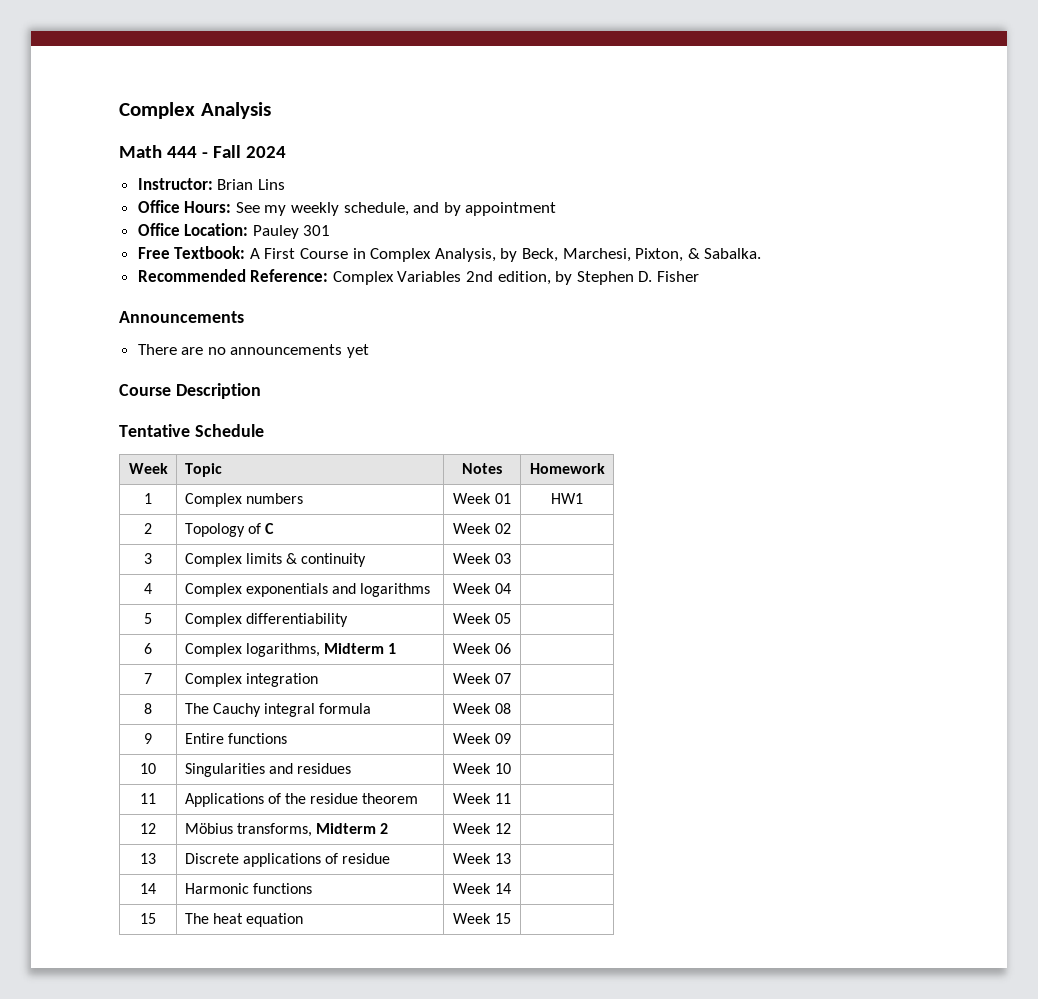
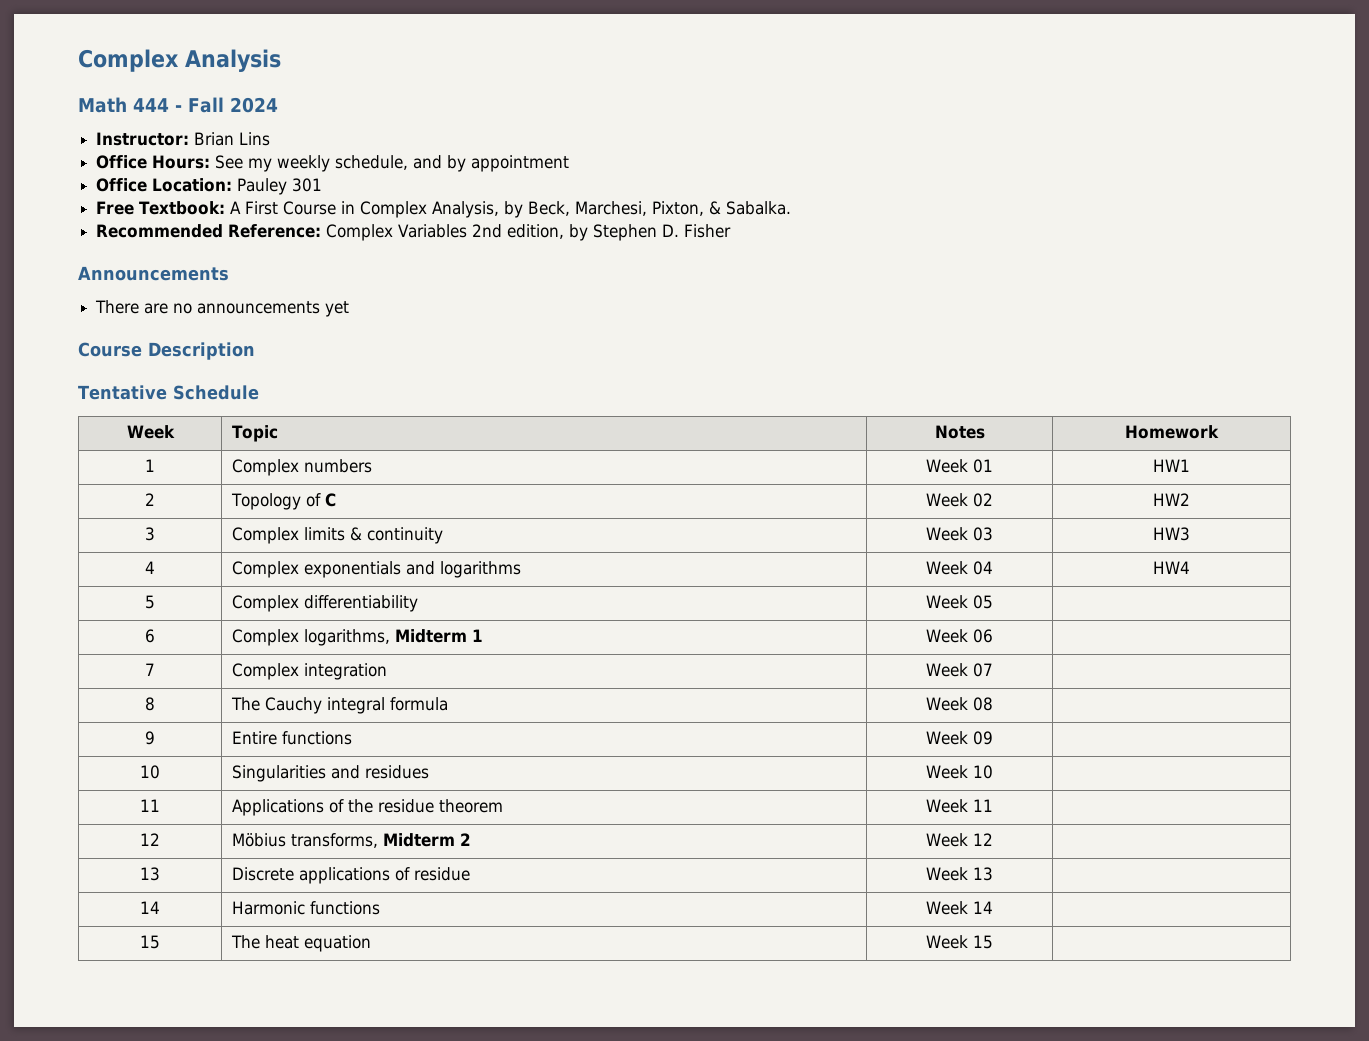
(511, 528) none -> [1153,493,1190,506] HW2
(511, 558) none -> [1153,527,1190,541] HW3
(511, 588) none -> [1153,561,1190,574] HW4

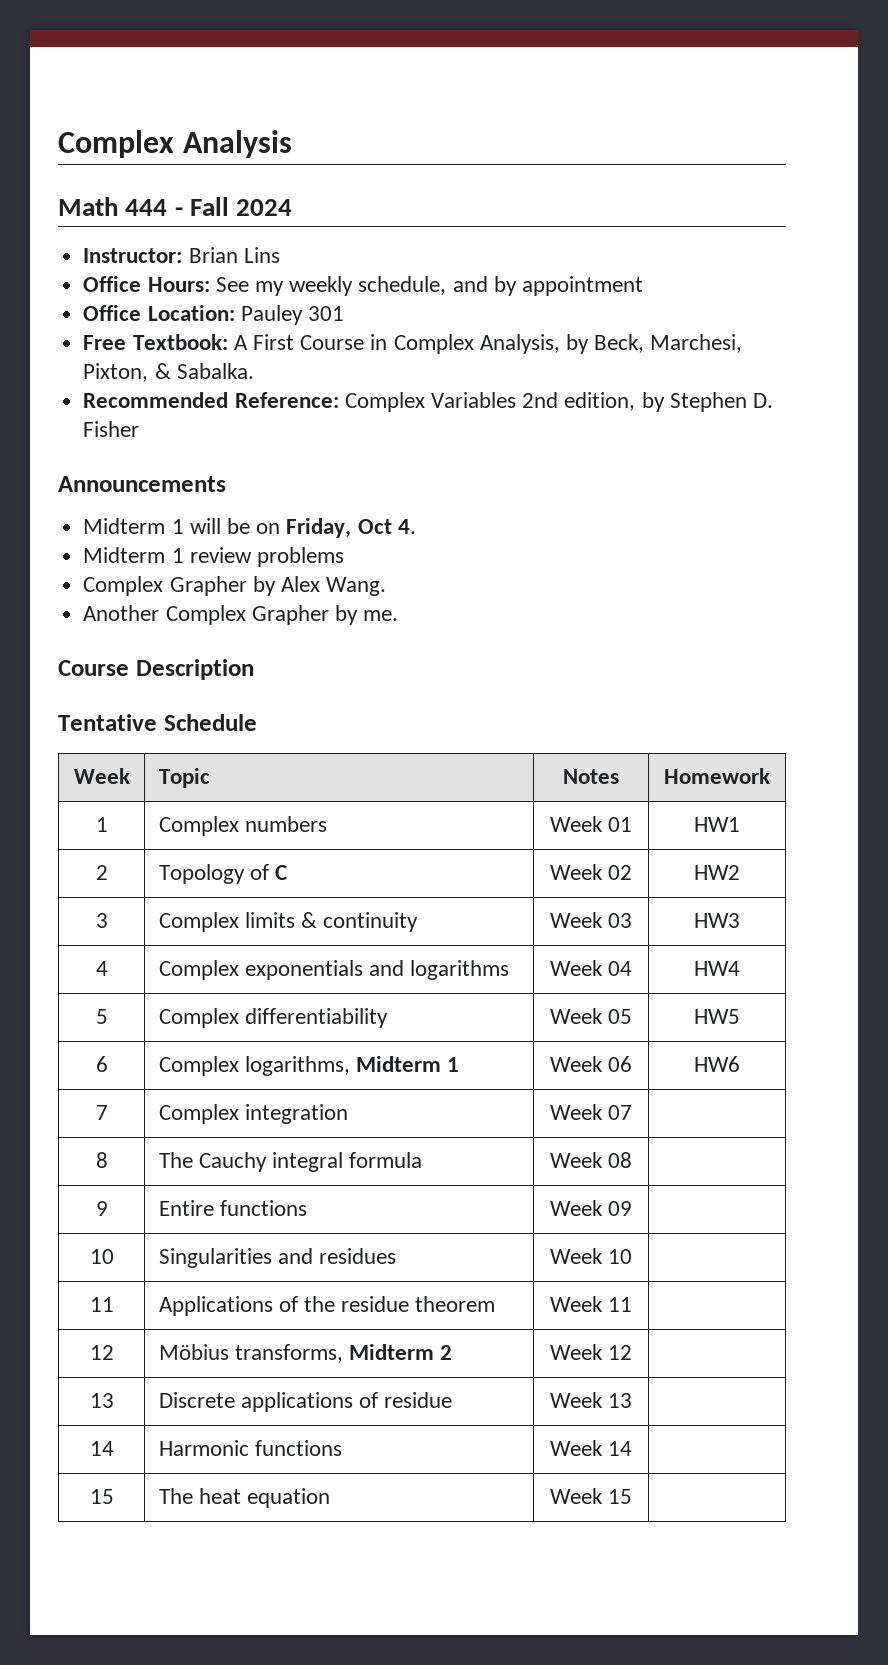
[95,300,350,317] There are no announcements yet -> [83,518,416,538] [83,547,344,567] [83,576,387,596] [83,605,399,625] Midterm 1 will be on Friday, Oct 4. // Midterm 1 review problems // Complex Grapher by Alex Wang. // Another Complex Grapher by me.
(993, 602) none -> [694,1009,740,1024] HW5
(993, 636) none -> [694,1056,740,1072] HW6

